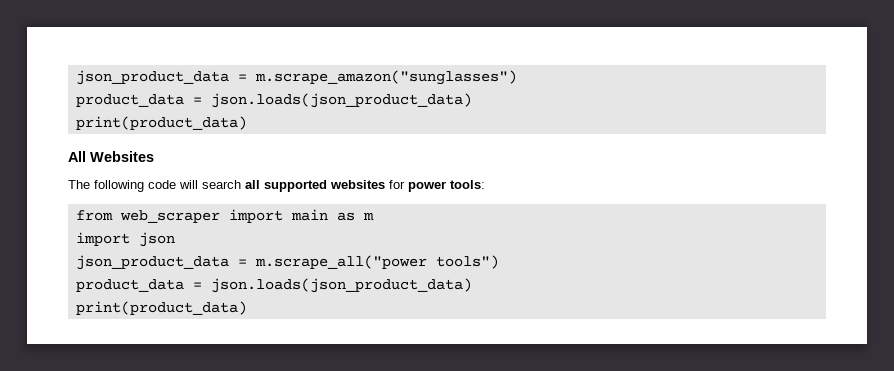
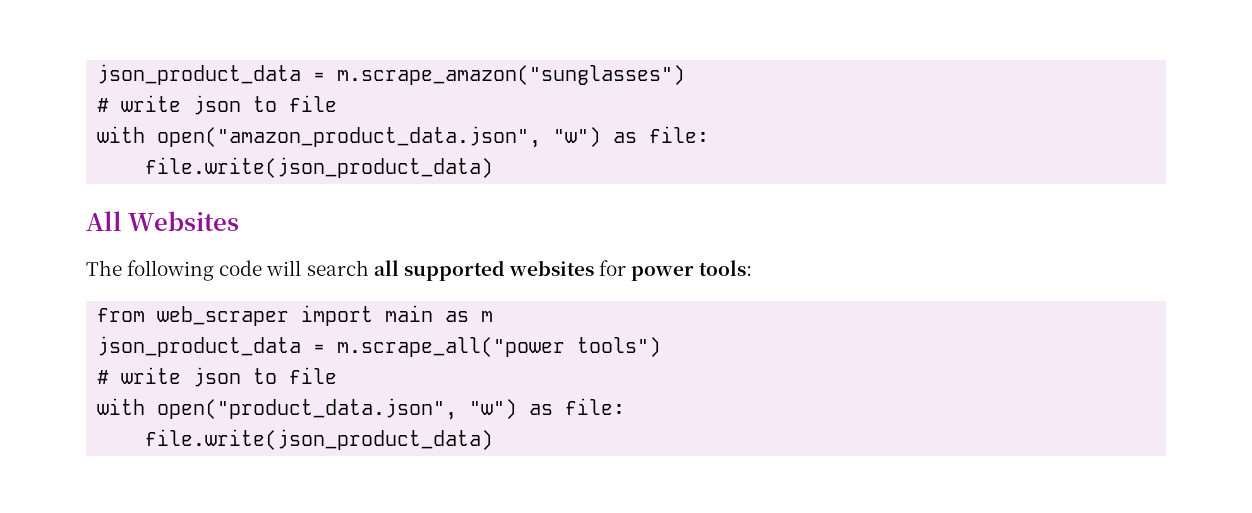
[75,93,472,108] [75,116,247,130] product_data = json.loads(json_product_data) // print(product_data) -> [97,95,338,115] [97,126,710,148] [145,157,494,178] # write json to file // with open("amazon_product_data.json", "w") as file: // file.write(json_product_data)
[75,232,175,247] // import json -> (494, 316) none
[75,278,472,293] [75,301,247,315] product_data = json.loads(json_product_data) // print(product_data) -> [97,367,338,387] [97,398,626,420] [145,429,494,450] # write json to file // with open("product_data.json", "w") as file: // file.write(json_product_data)

